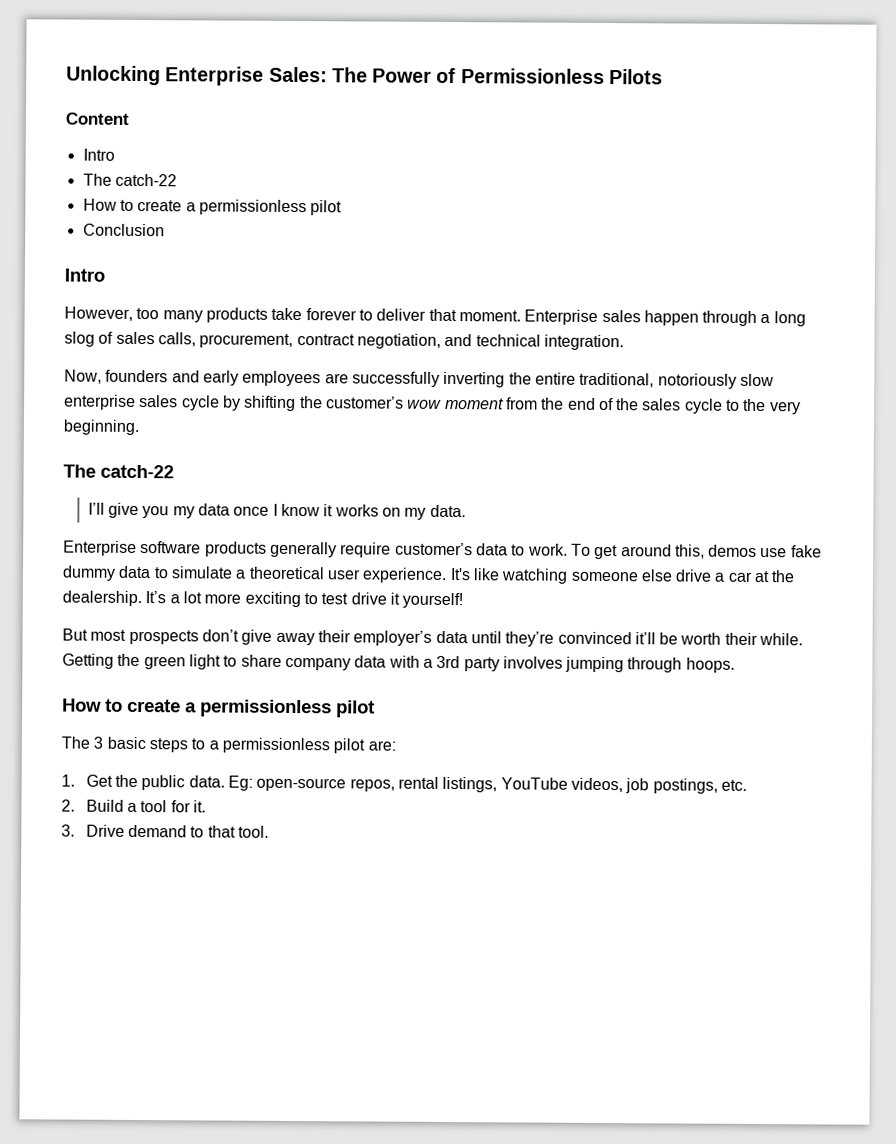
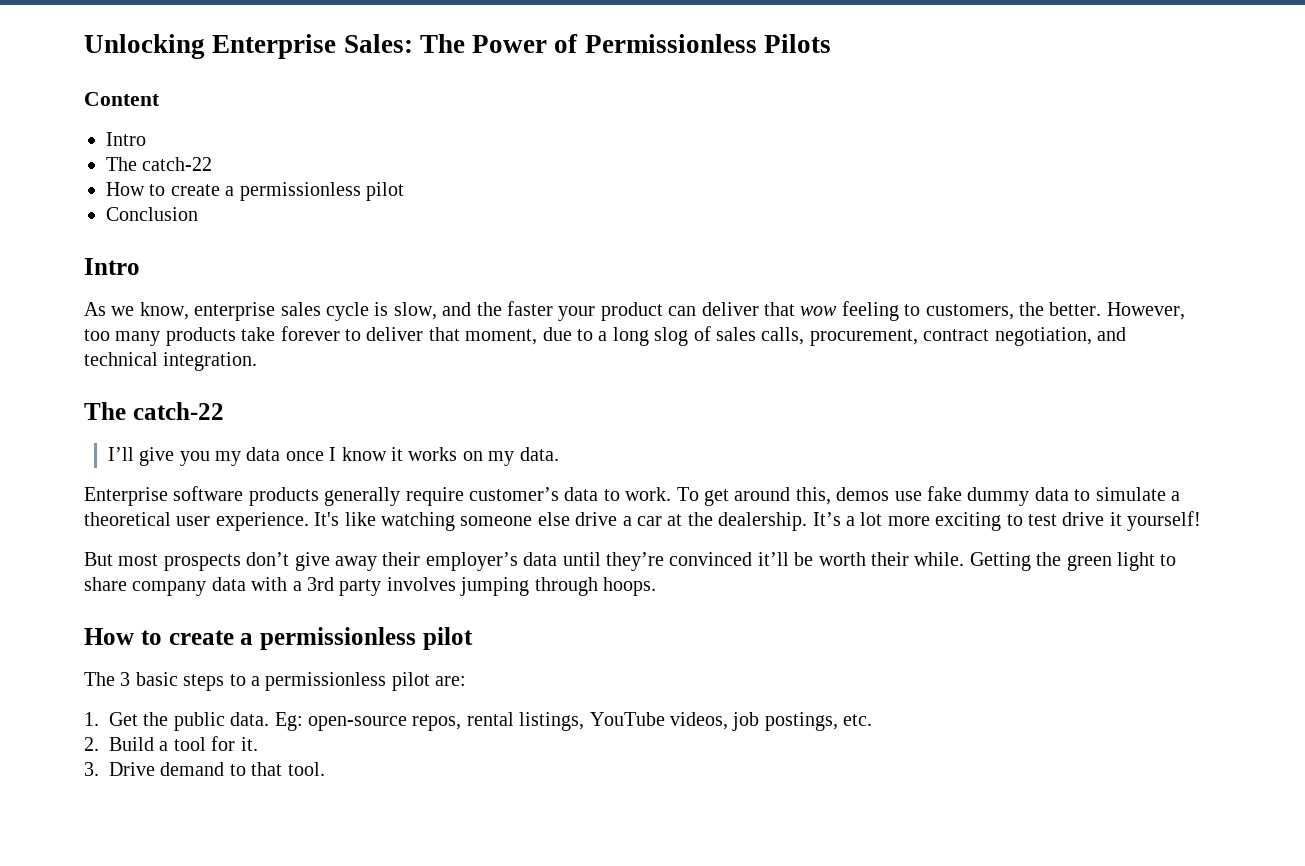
(105, 275) none -> [84,301,1102,321] As we know, enterprise sales cycle is slow, and the faster your product can deliver that wow feeling to customers, the better.
[458,309,758,326] moment. Enterprise sales happen through -> [465,327,593,345] moment, due to
[64,369,774,389] [64,394,801,415] [63,419,139,436] // Now, founders and early employees are successfully inverting the entire traditional, notoriously slow enterprise sales cycle by shifting the customer’s wow moment from the end of the sales cycle to the very beginning. -> (258, 361) none

